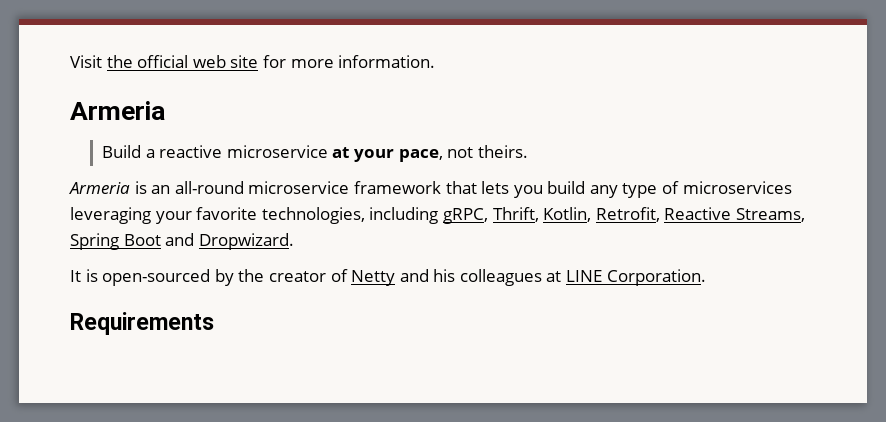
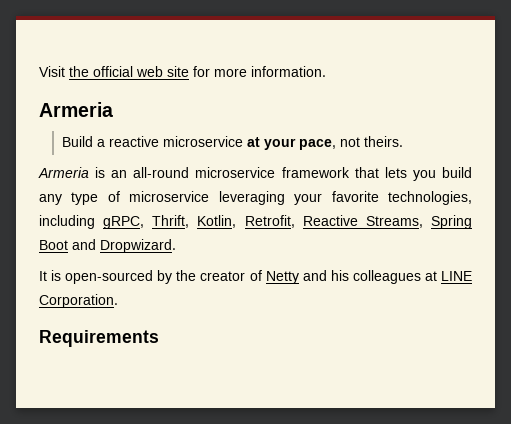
[682,181,792,194] microservices -> [129,191,210,202] microservice

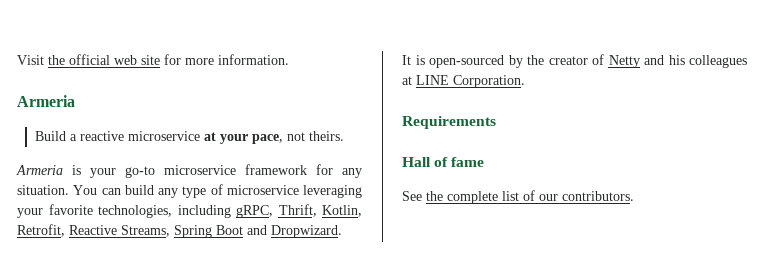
[111,167,436,181] an all-round microservice framework that lets you -> [90,164,362,178] [17,185,121,195] your go-to microservice framework for any situation. You can
(159, 338) none -> [402,157,485,167] [402,190,634,204] // Hall of fame // See the complete list of our contributors.

